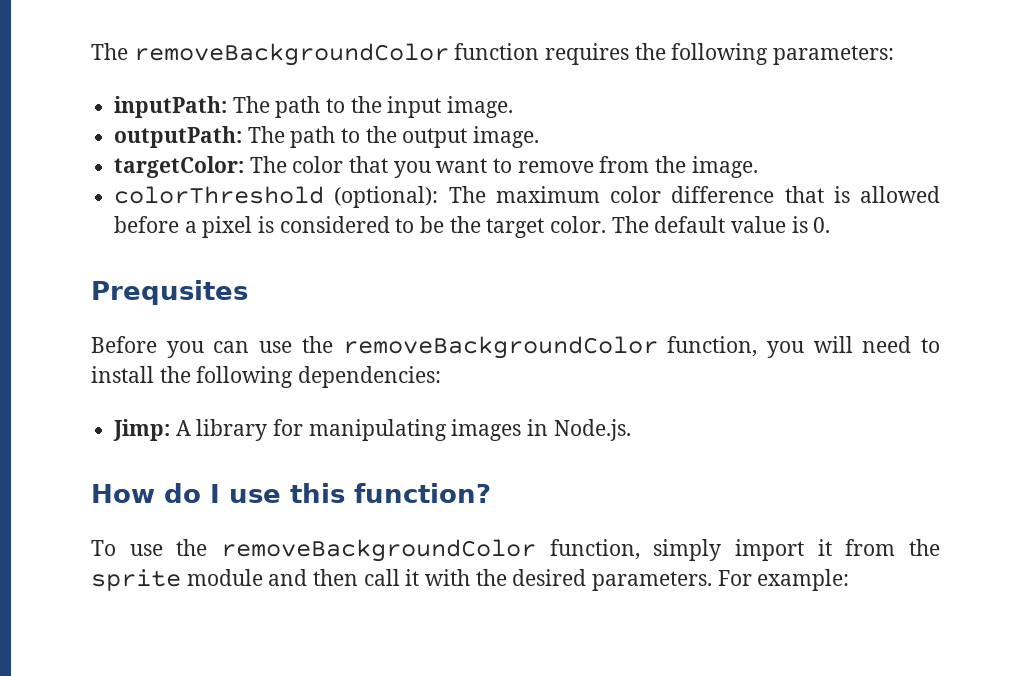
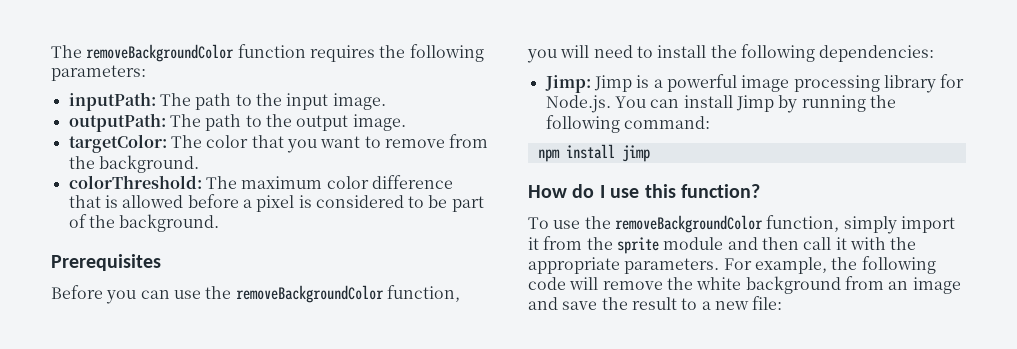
[691,156,758,178] [114,186,439,208] image. // colorThreshold (optional): -> [98,155,199,173] [68,175,202,189] background. // colorThreshold:
[449,216,831,238] [91,280,248,305] the target color. The default value is 0. // Prequsites -> [451,196,484,212] [68,214,220,232] [51,254,161,271] part of the background. // Prerequisites
[175,419,631,441] A library for manipulating images in Node.js. -> [593,74,965,93] [545,95,896,113] [545,115,710,133] [537,144,650,162] Jimp is a powerful image processing library for Node.js. You can install Jimp by running the following command: // npm install jimp
[512,569,587,586] desired -> [528,257,620,274] appropriate
[757,569,850,591] example: -> [754,256,936,274] [528,276,961,294] [528,296,783,310] example, the following code will remove the white background from an image and save the result to a new file:

